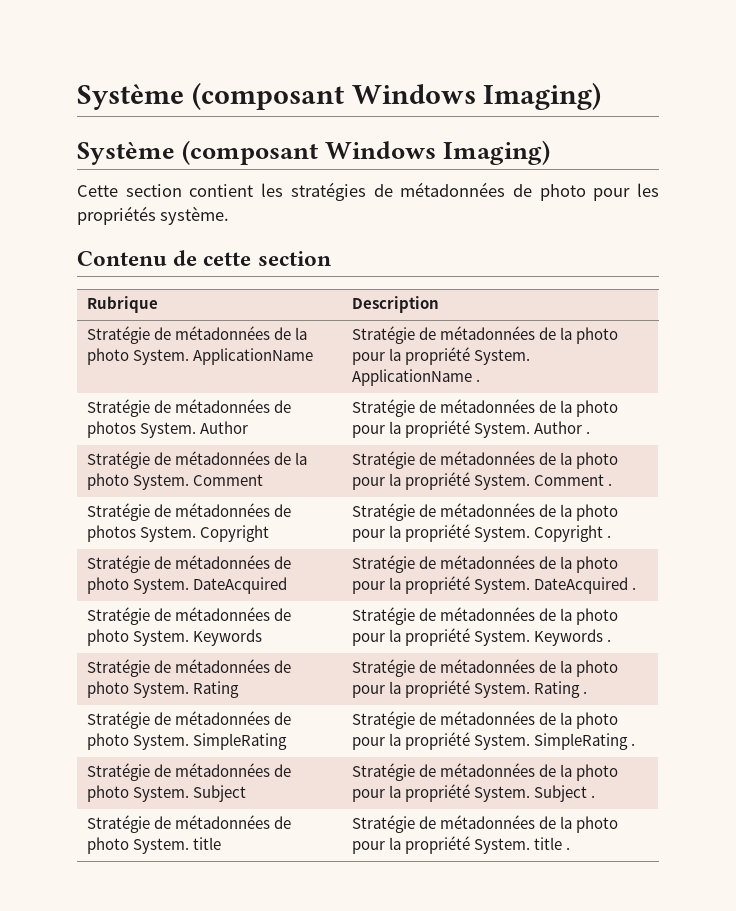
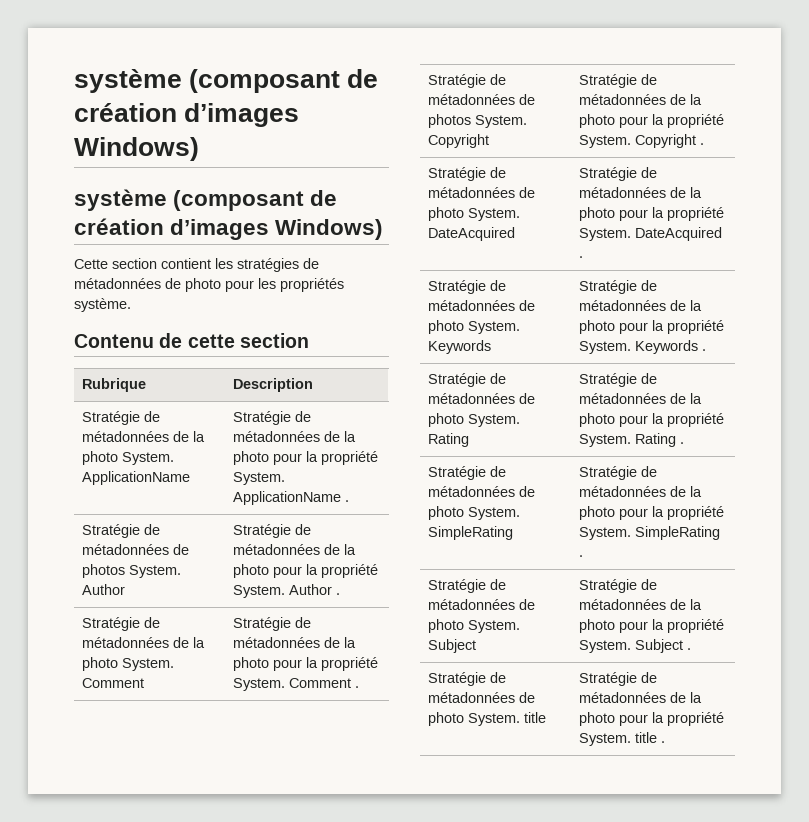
[77,82,602,110] [77,140,551,165] Système (composant Windows Imaging) // Système (composant Windows Imaging) -> [74,69,379,93] [74,103,300,127] [74,137,199,161] [74,189,338,211] [74,218,384,240] système (composant de création d’images Windows) // système (composant de création d’images Windows)

